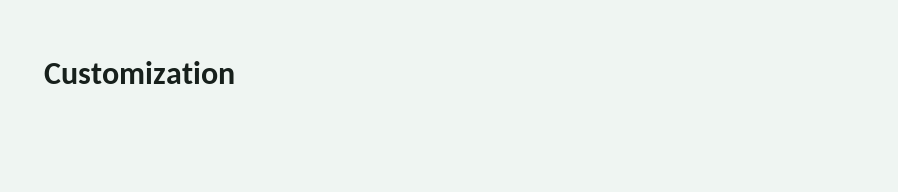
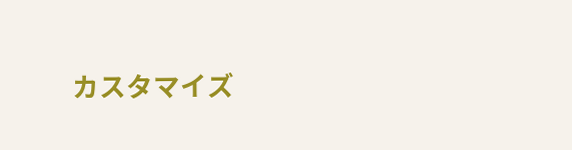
[44,61,235,84] Customization -> [71,71,235,100] カスタマイズ

